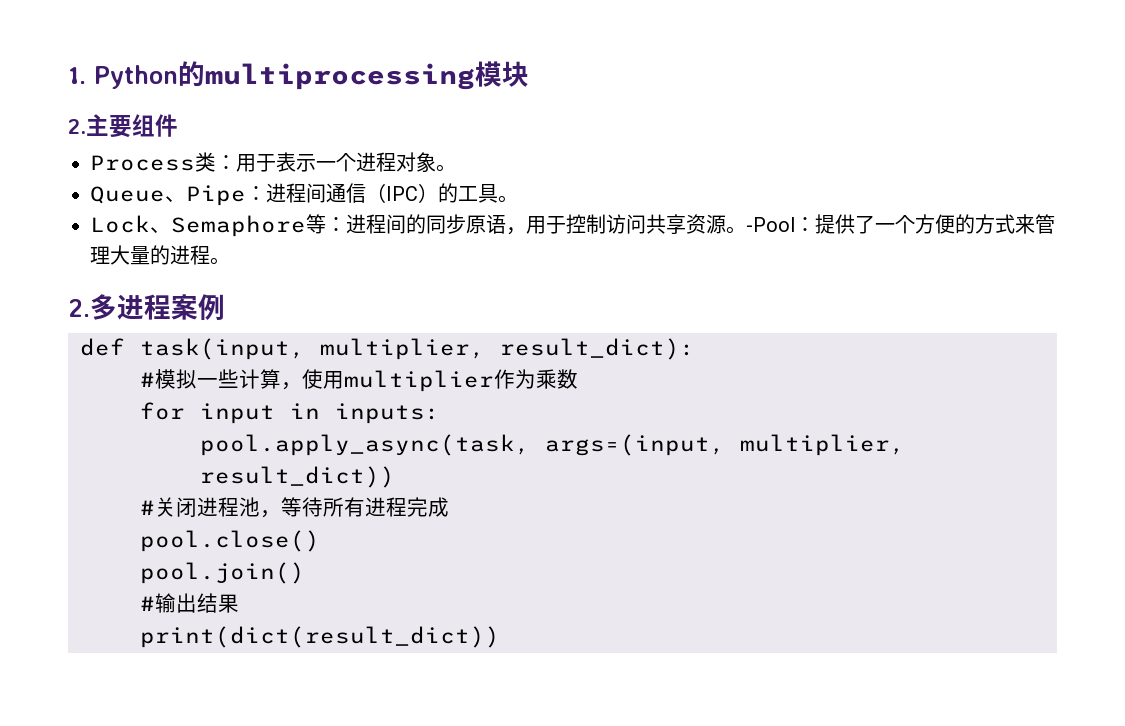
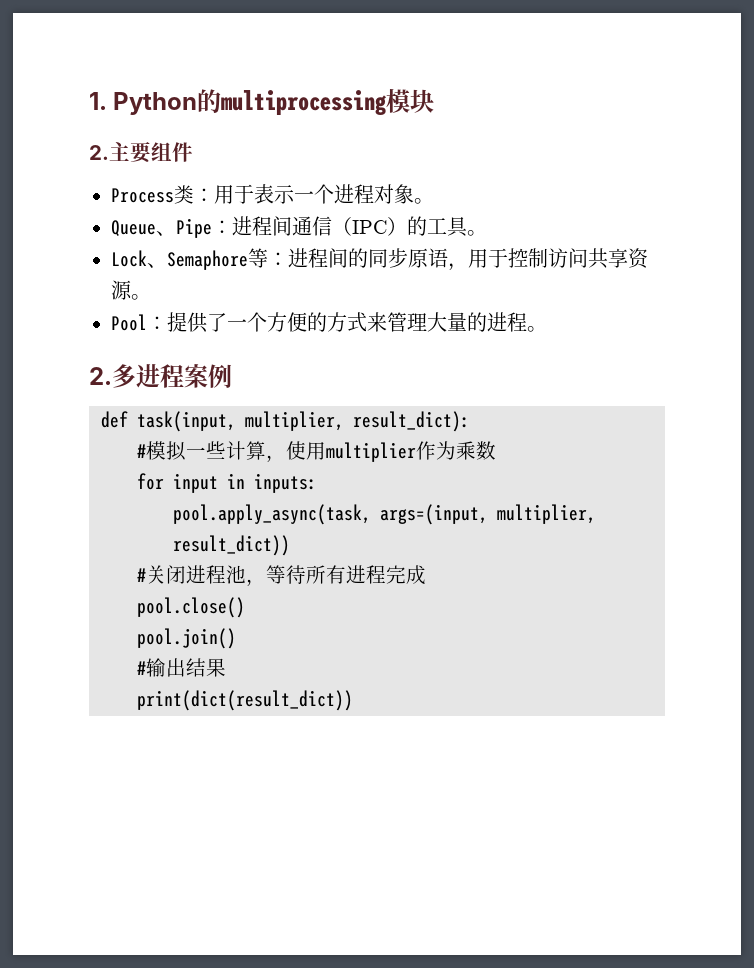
[746,217,795,232] -Pool -> [111,314,147,331] // Pool

